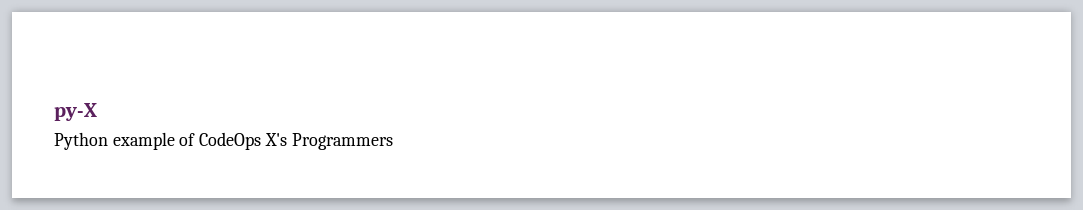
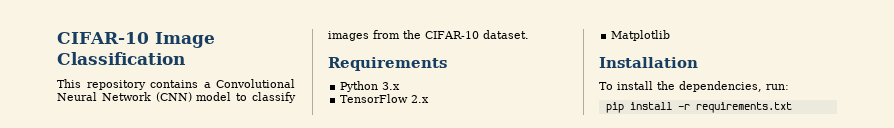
[54,103,97,121] [54,132,393,150] py-X // Python example of CodeOps X's Programmers -> [57,32,215,48] [57,52,185,65] [57,79,295,90] [57,92,296,103] [328,30,529,41] [328,57,447,71] [340,81,401,92] [340,94,430,103] [611,30,671,41] [599,57,698,68] [599,81,789,92] [605,102,792,113] CIFAR-10 Image Classification // This repository contains a Convolutional Neural Network (CNN) model to classify images from the CIFAR-10 dataset. // Requirements // Python 3.x // TensorFlow 2.x // Matplotlib // Installation // To install the dependencies, run: // pip install -r requirements.txt

